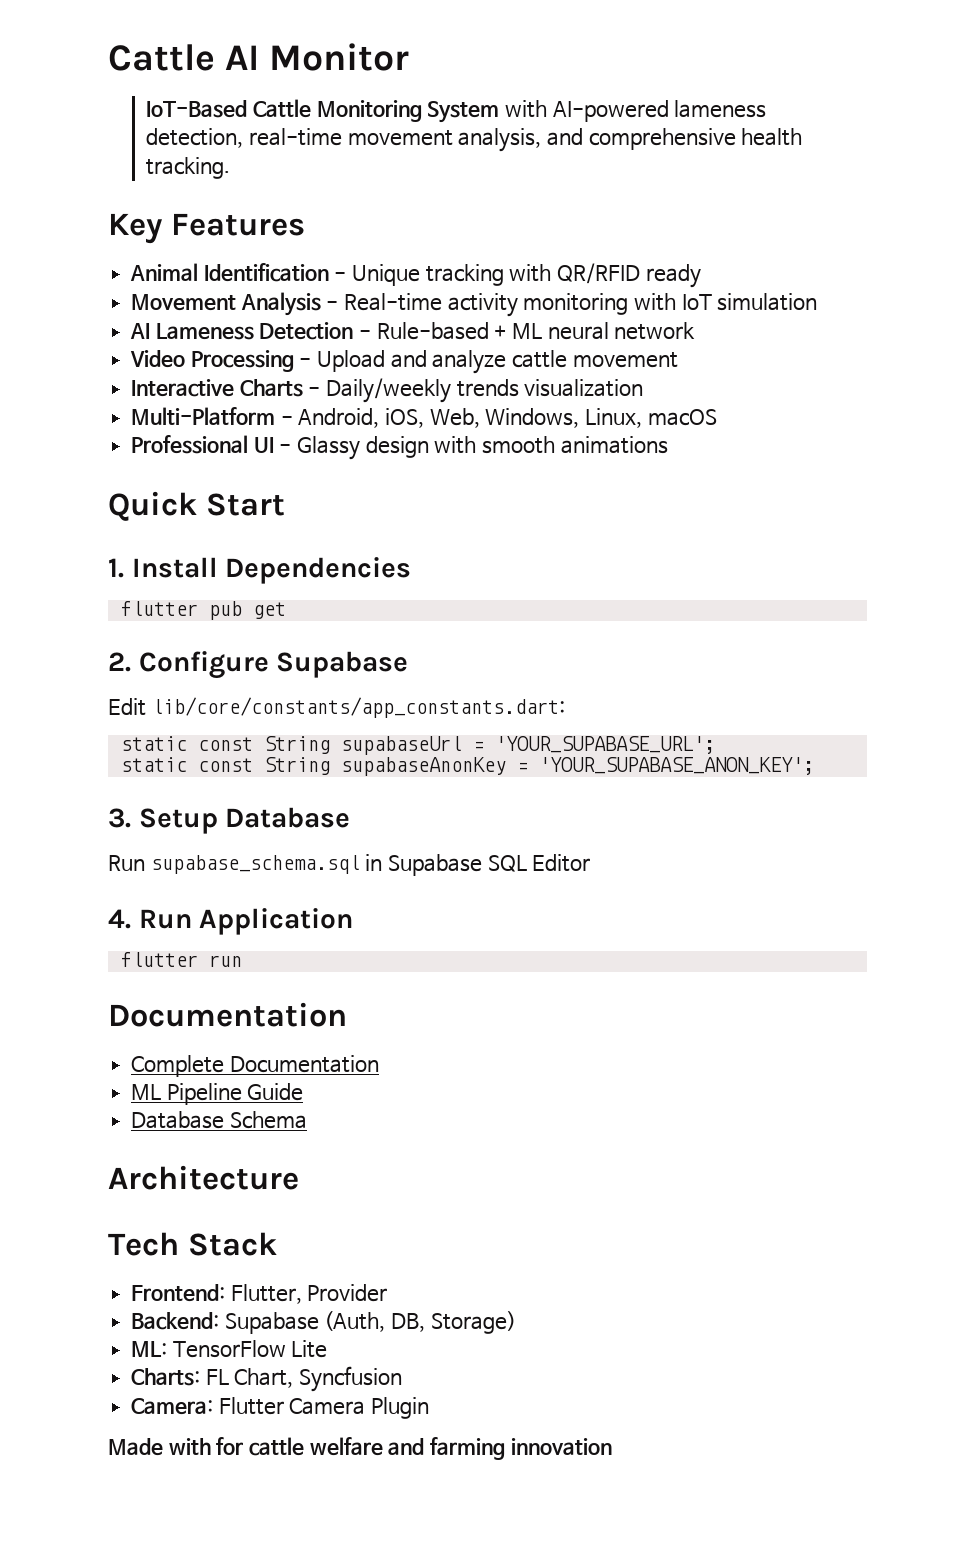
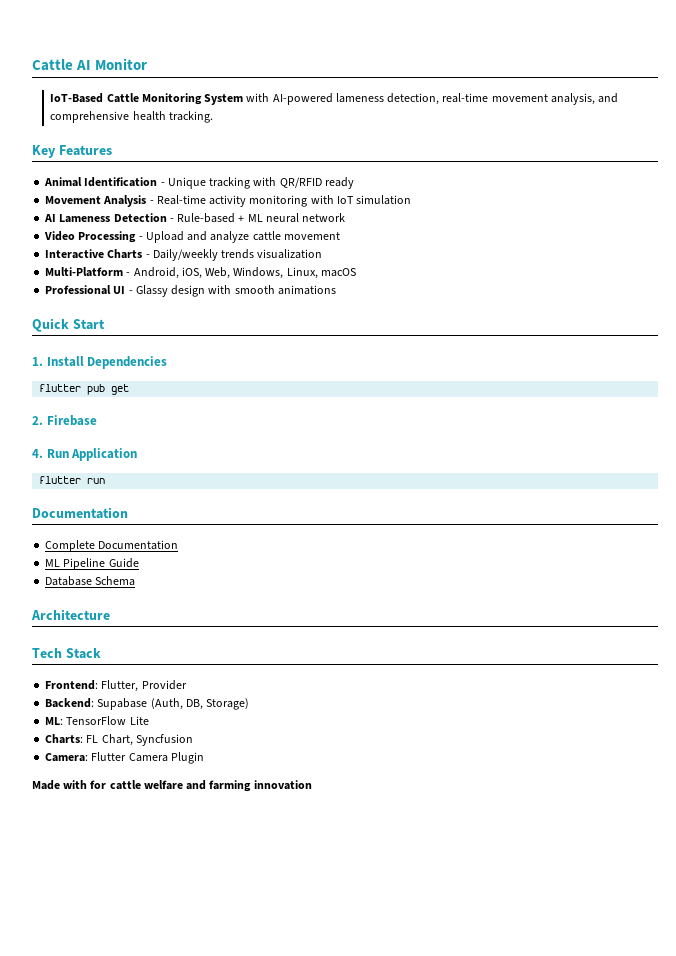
[138,651,409,679] [108,697,565,718] [120,736,715,755] [120,757,814,776] [108,807,351,834] [108,854,591,876] Configure Supabase // Edit lib/core/constants/app_constants.dart: // static const String supabaseUrl = 'YOUR_SUPABASE_URL'; // static const String supabaseAnonKey = 'YOUR_SUPABASE_ANON_KEY'; // 3. Setup Database // Run supabase_schema.sql in Supabase SQL Editor -> [46,415,97,426] Firebase

